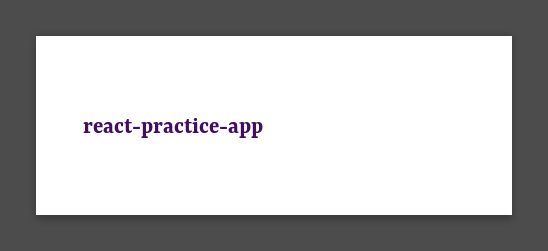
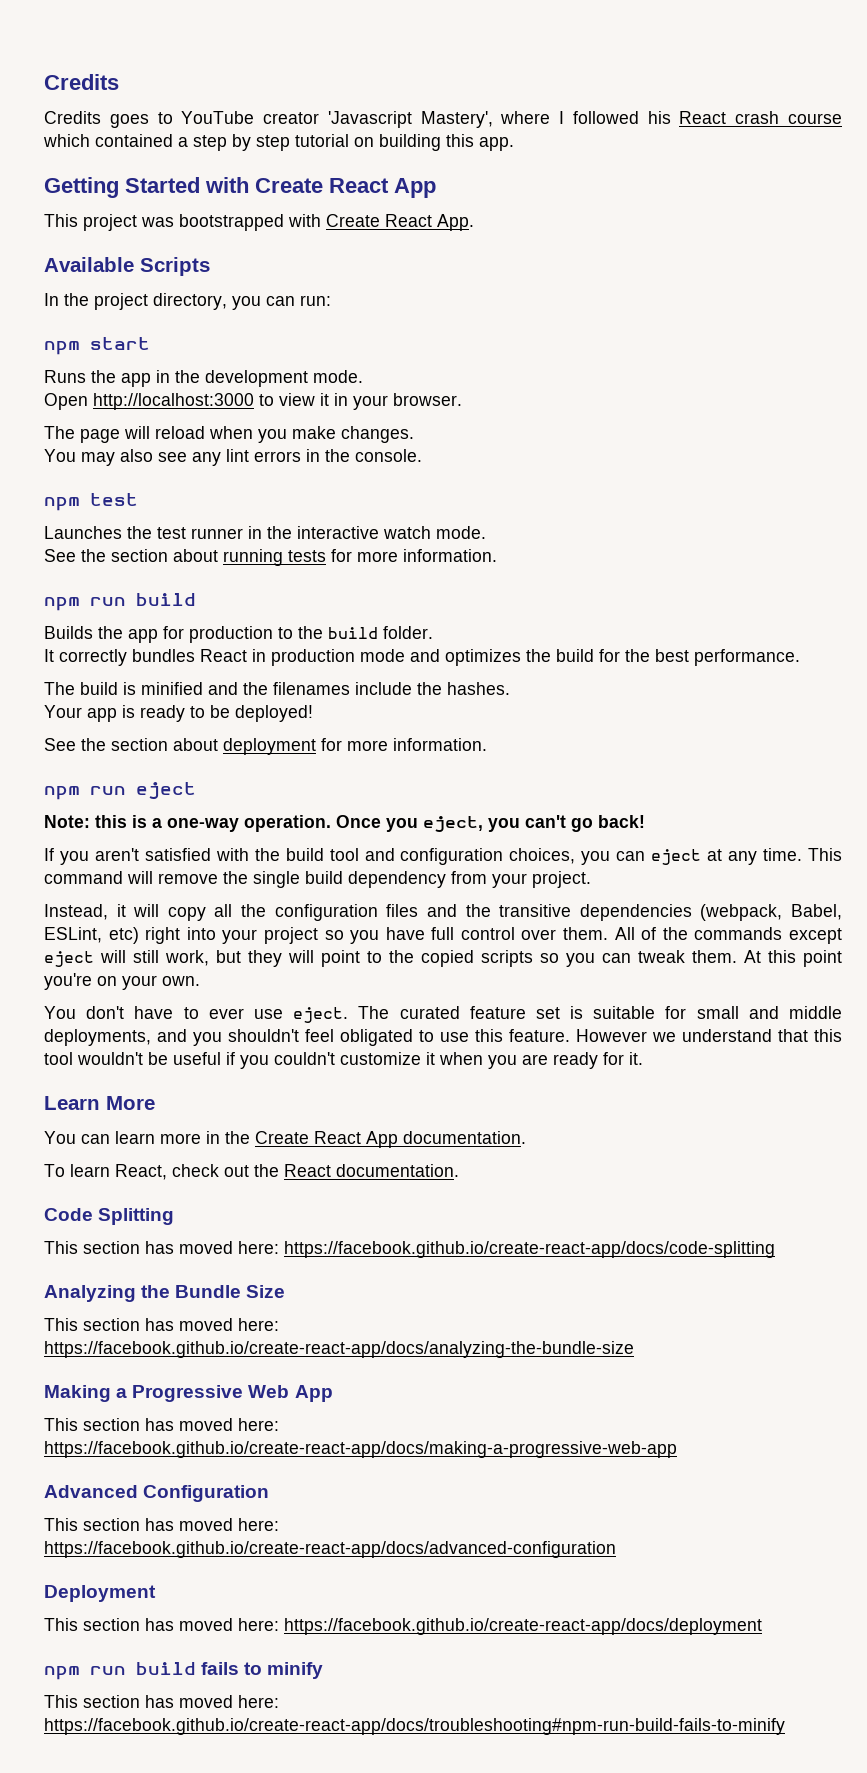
[83,118,263,138] react-practice-app -> [44,74,119,90] [44,111,842,128] [43,134,514,151] [44,177,436,198] [44,214,474,231] [44,257,210,276] [44,293,331,310] [44,337,150,355] [44,370,363,387] [44,393,462,410] [44,426,414,443] [44,449,422,466] [44,493,138,511] [44,526,486,539] [44,549,497,566] [44,593,196,611] [44,626,433,643] [44,649,800,666] [44,682,510,695] [44,705,313,722] [44,738,487,755] [44,782,196,800] [44,815,645,832] [44,848,843,865] [44,871,591,888] [44,904,843,921] [44,927,843,944] [44,950,842,967] [44,973,200,990] [44,1006,842,1023] [44,1029,842,1046] [44,1052,643,1069] [44,1096,155,1110] [44,1131,526,1148] [44,1164,459,1180] [44,1208,175,1225] [44,1241,775,1258] [44,1285,286,1302] [44,1318,279,1331] [44,1341,634,1358] [44,1385,333,1402] [44,1418,279,1431] [44,1441,677,1458] [44,1485,270,1502] [44,1518,279,1531] [44,1541,616,1558] [44,1585,156,1602] [44,1618,762,1635] [44,1662,324,1680] [44,1695,279,1708] [44,1718,785,1735] Credits // Credits goes to YouTube creator 'Javascript Mastery', where I followed his React crash course which contained a step by step tutorial on building this app. // Getting Started with Create React App // This project was bootstrapped with Create React App. // Available Scripts // In the project directory, you can run: // npm start // Runs the app in the development mode. // Open http://localhost:3000 to view it in your browser. // The page will reload when you make changes. // You may also see any lint errors in the console. // npm test // Launches the test runner in the interactive watch mode. // See the section about running tests for more information. // npm run build // Builds the app for production to the build folder. // It correctly bundles React in production mode and optimizes the build for the best performance. // The build is minified and the filenames include the hashes. // Your app is ready to be deployed! // See the section about deployment for more information. // npm run eject // Note: this is a one-way operation. Once you eject, you can't go back! // If you aren't satisfied with the build tool and configuration choices, you can eject at any time. This command will remove the single build dependency from your project. // Instead, it will copy all the configuration files and the transitive dependencies (webpack, Babel, ESLint, etc) right into your project so you have full control over them. All of the commands except eject will still work, but they will point to the copied scripts so you can tweak them. At this point you're on your own. // You don't have to ever use eject. The curated feature set is suitable for small and middle deployments, and you shouldn't feel obligated to use this feature. However we understand that this tool wouldn't be useful if you couldn't customize it when you are ready for it. // Learn More // You can learn more in the Create React App documentation. // To learn React, check out the React documentation. // Code Splitting // This section has moved here: https://facebook.github.io/create-react-app/docs/code-splitting // Analyzing the Bundle Size // This section has moved here: https://facebook.github.io/create-react-app/docs/analyzing-the-bundle-size // Making a Progressive Web App // This section has moved here: https://facebook.github.io/create-react-app/docs/making-a-progressive-web-app // Advanced Configuration // This section has moved here: https://facebook.github.io/create-react-app/docs/advanced-configuration // Deployment // This section has moved here: https://facebook.github.io/create-react-app/docs/deployment // npm run build fails to minify // This section has moved here: https://facebook.github.io/create-react-app/docs/troubleshooting#npm-run-build-fails-to-minify

